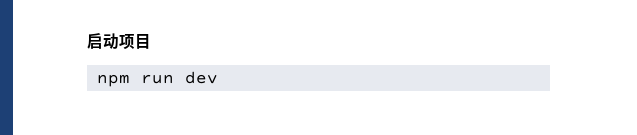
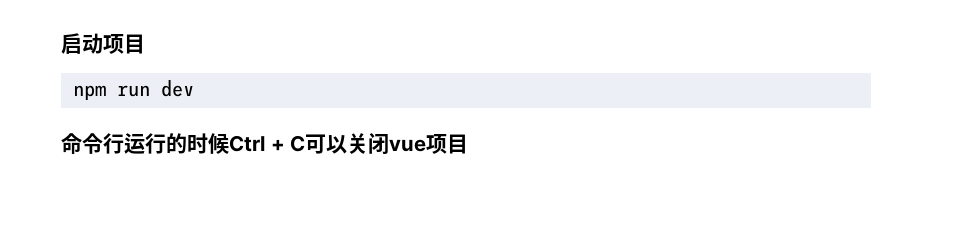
(218, 77) none -> [61,133,469,155] // 命令行运行的时候Ctrl + C可以关闭vue项目

